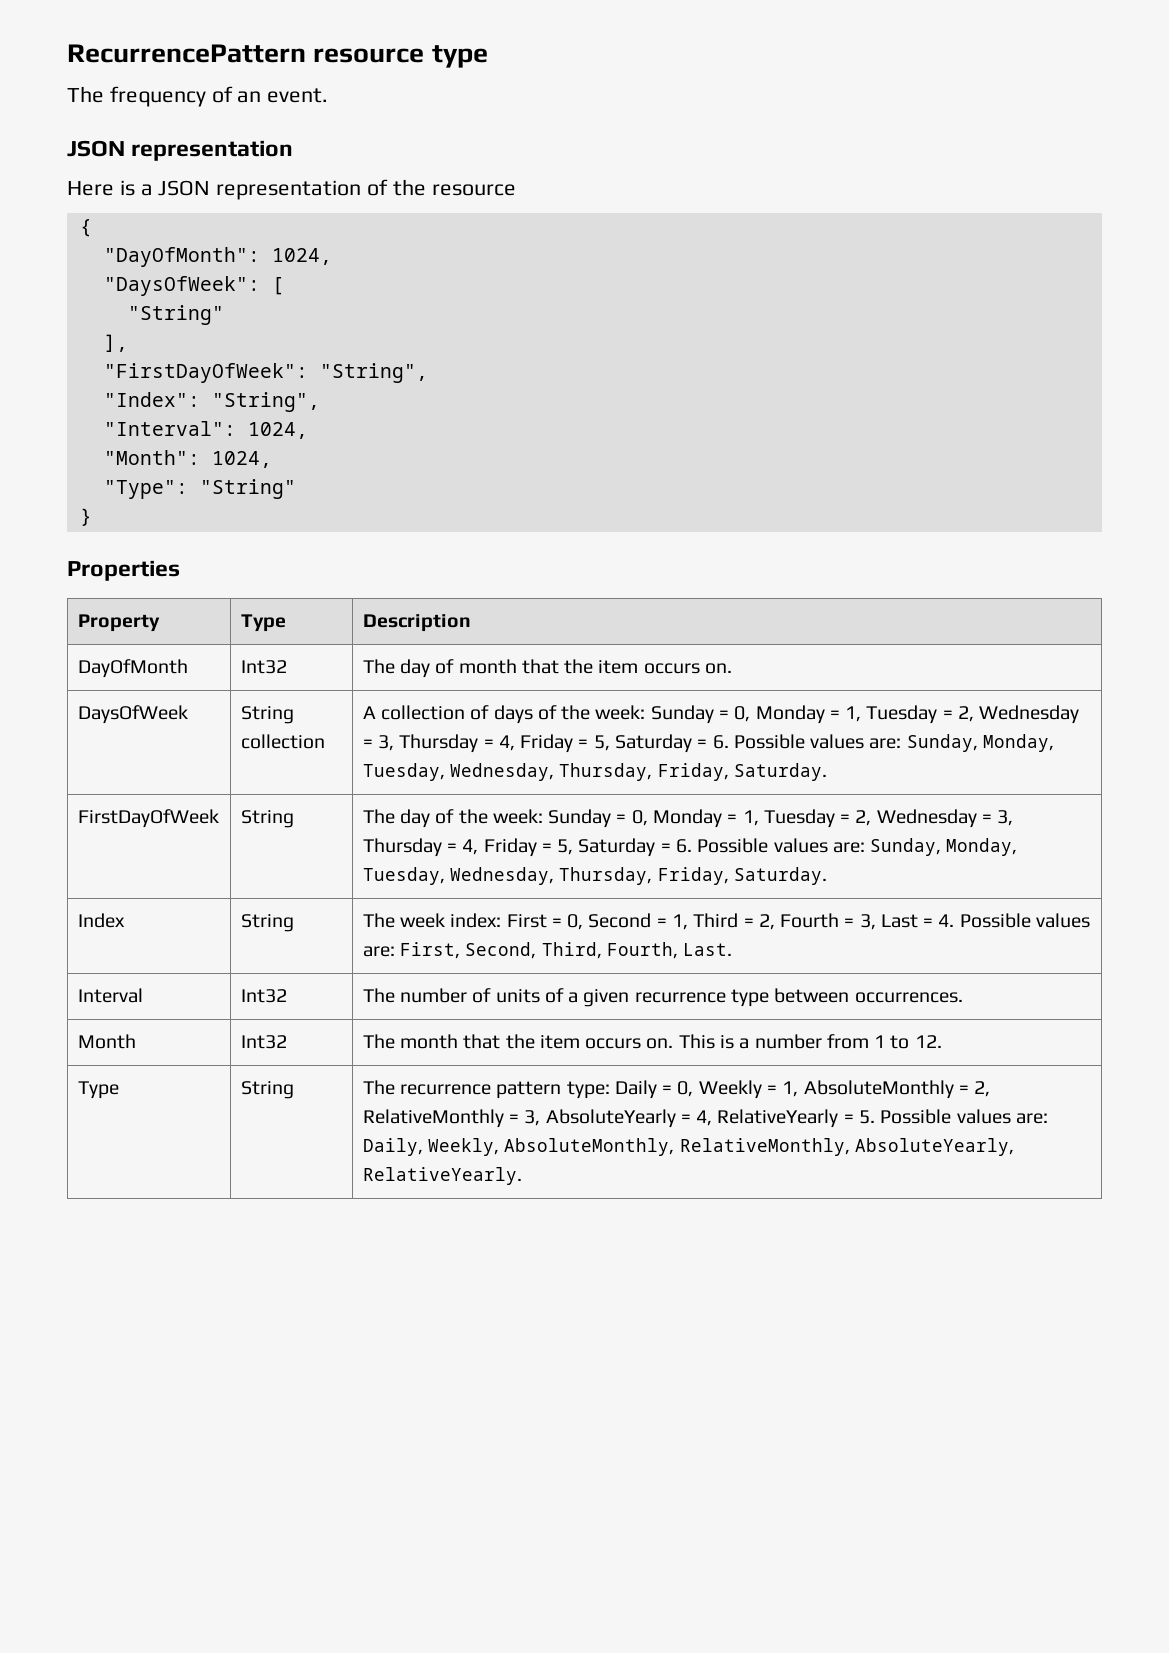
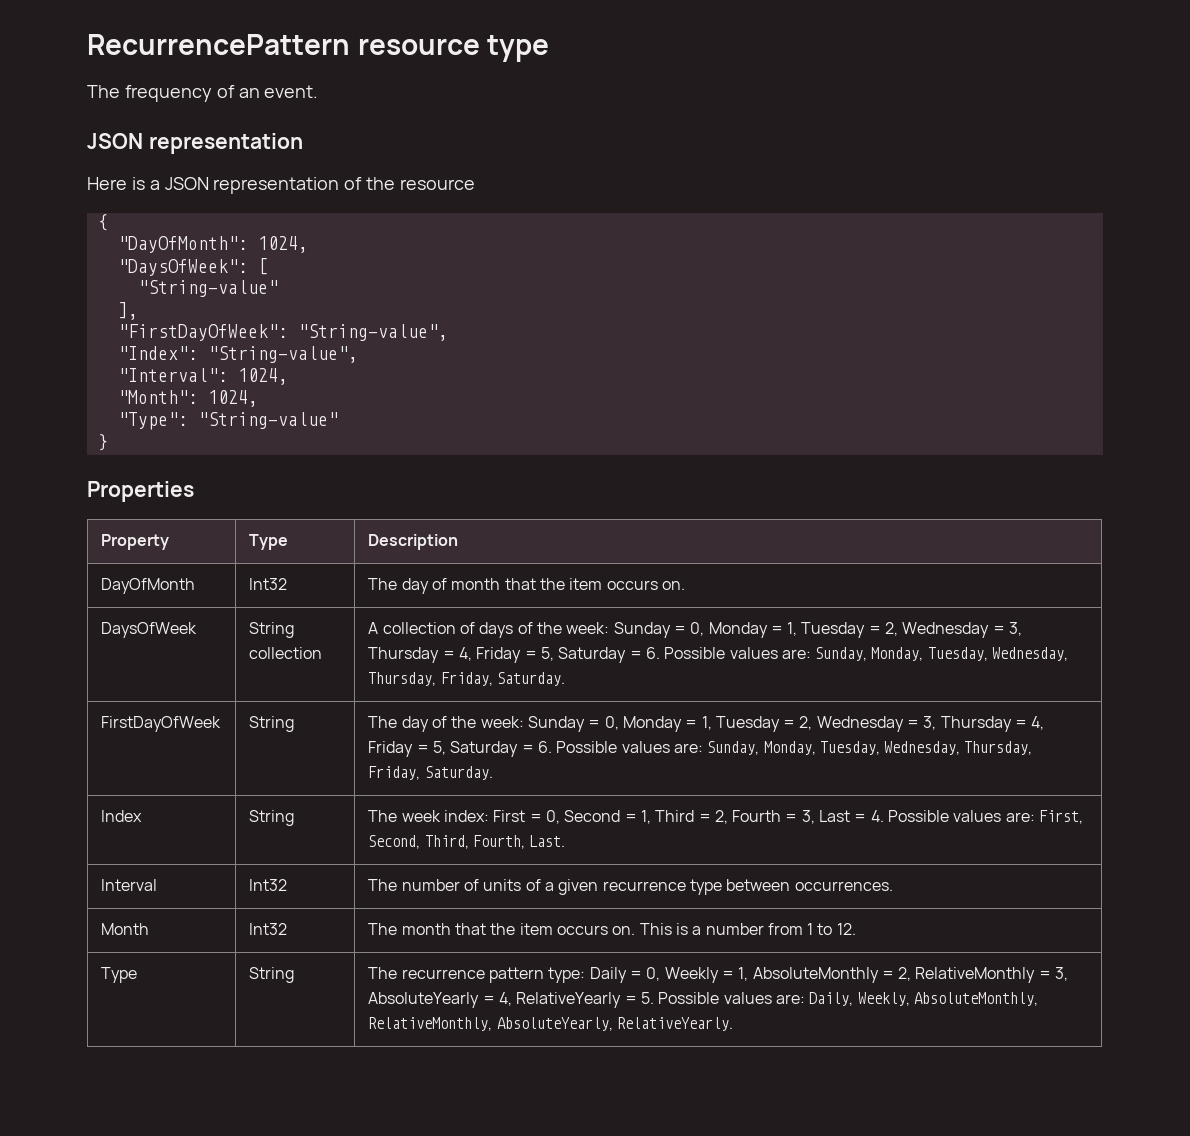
[127,305,224,325] "String" -> [137,280,278,297] "String-value"
[319,363,428,383] "String", -> [297,324,448,341] "String-value",
[211,392,320,412] "String", -> [207,346,358,363] "String-value",
[199,479,296,499] "String" -> [197,412,338,429] "String-value"

